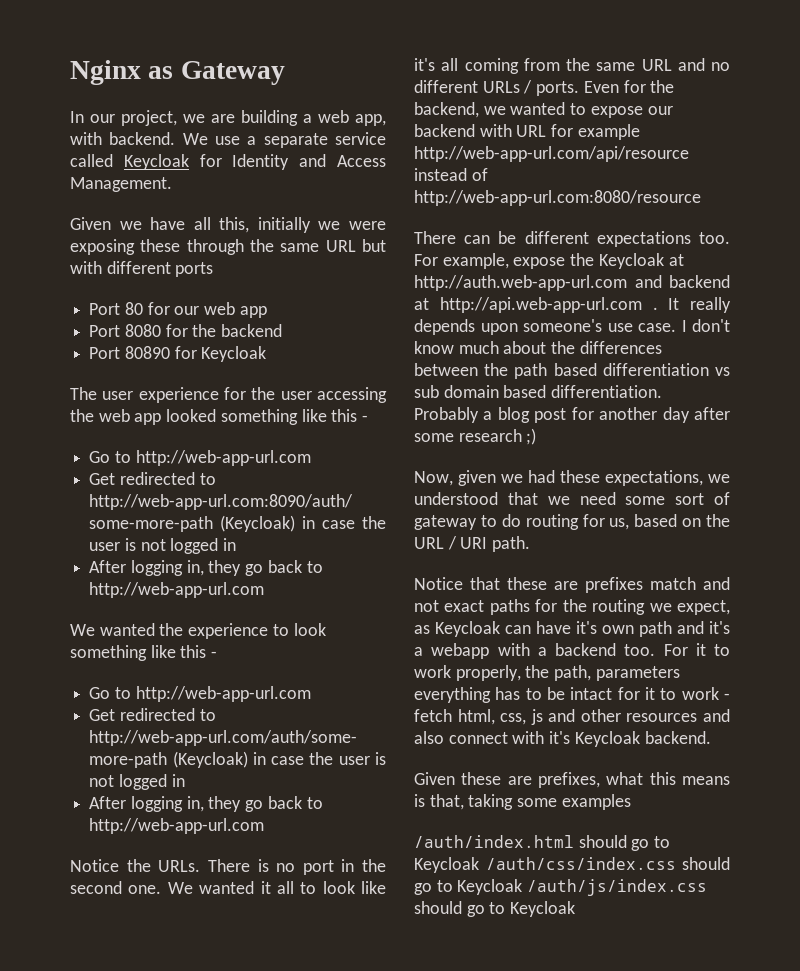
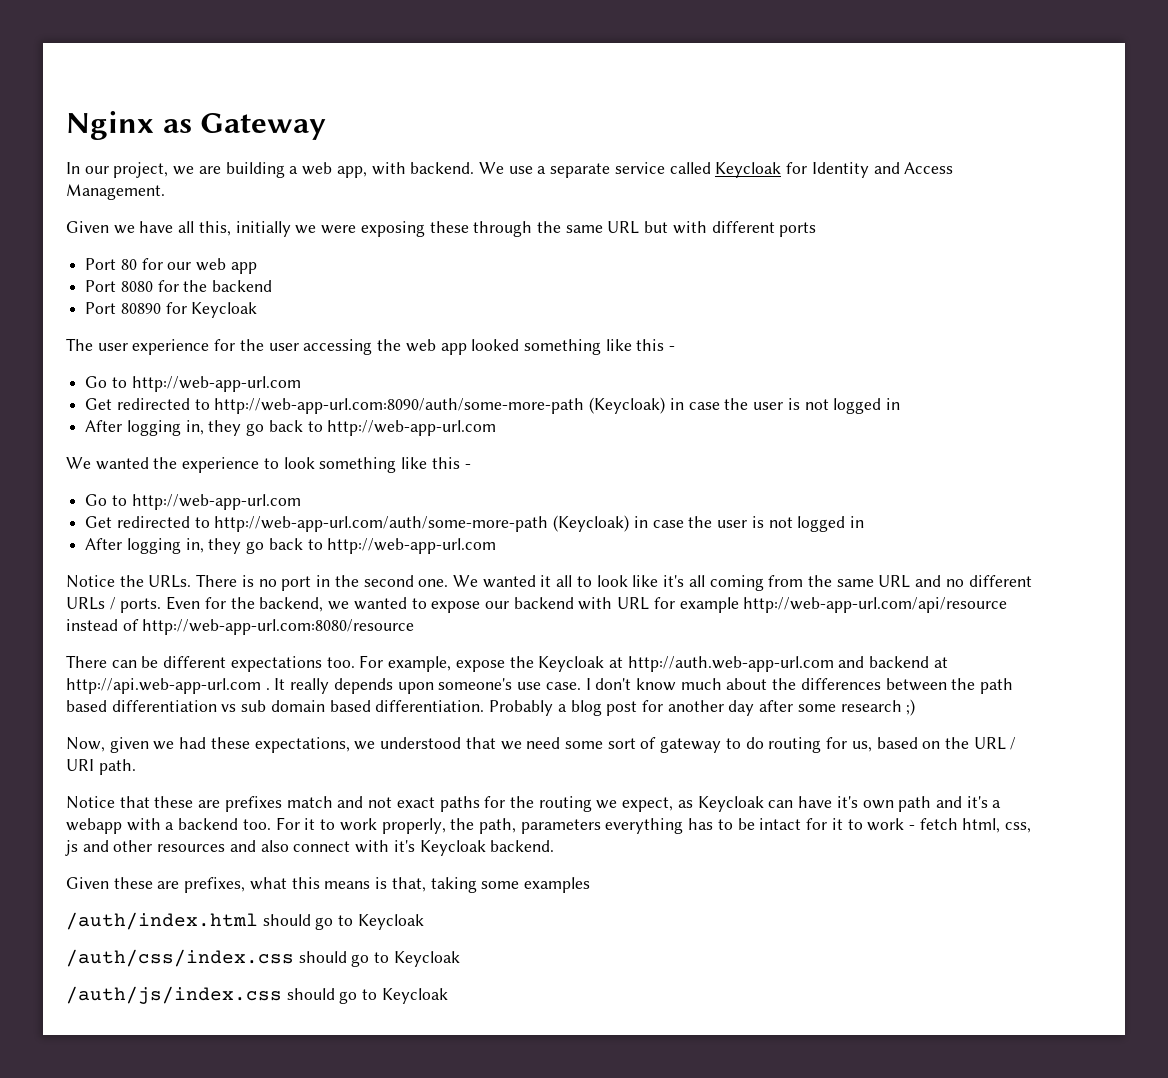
(479, 865) none -> (424, 922) //
(523, 887) none -> (460, 959) //

